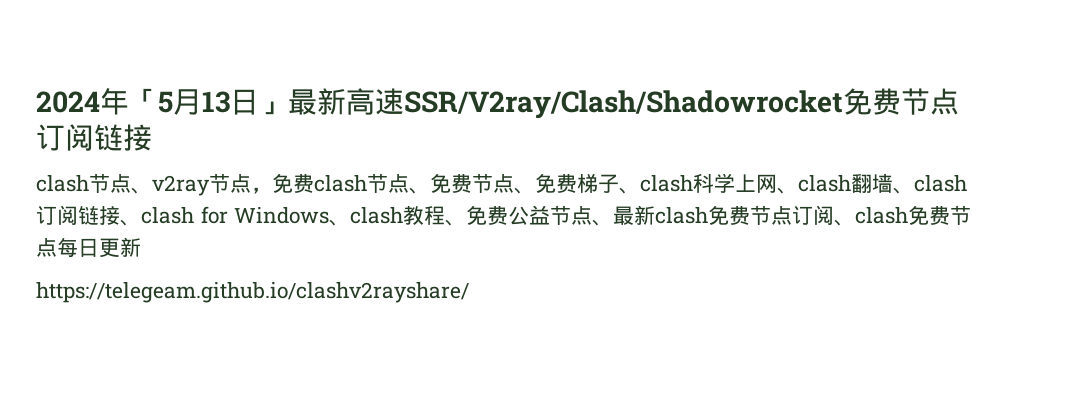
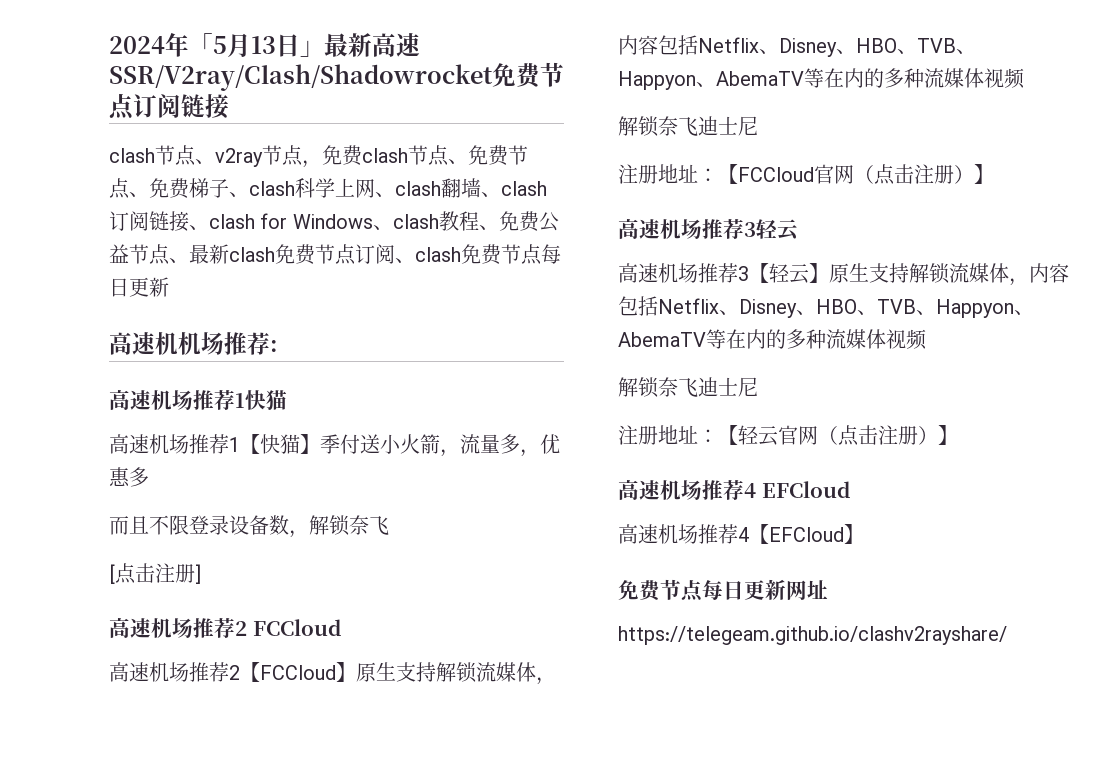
(141, 247) none -> [109,332,278,355] [109,390,287,410] [109,434,560,457] [109,467,149,487] [109,515,389,538] [109,563,201,584] [109,618,341,638] [109,662,556,685] [618,35,976,57] [618,68,1025,90] [618,116,758,137] [618,164,994,185] [618,219,799,241] [618,263,1069,286] [618,296,1034,318] [618,329,927,350] [618,377,758,398] [618,425,958,446] [618,480,850,500] [618,524,864,544] [618,579,828,602] // 高速机机场推荐: // 高速机场推荐1快猫 // 高速机场推荐1【快猫】季付送小火箭，流量多，优惠多 // 而且不限登录设备数，解锁奈飞 // [点击注册] // 高速机场推荐2 FCCloud // 高速机场推荐2【FCCloud】原生支持解锁流媒体，内容包括Netflix、Disney、HBO、TVB、Happyon、AbemaTV等在内的多种流媒体视频 // 解锁奈飞迪士尼 // 注册地址：【FCCloud官网（点击注册）】 // 高速机场推荐3轻云 // 高速机场推荐3【轻云】原生支持解锁流媒体，内容包括Netflix、Disney、HBO、TVB、Happyon、AbemaTV等在内的多种流媒体视频 // 解锁奈飞迪士尼 // 注册地址：【轻云官网（点击注册）】 // 高速机场推荐4 EFCloud // 高速机场推荐4【EFCloud】 // 免费节点每日更新网址

